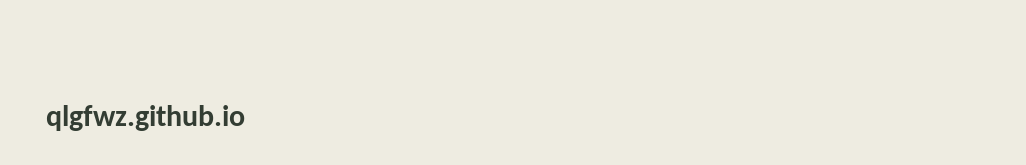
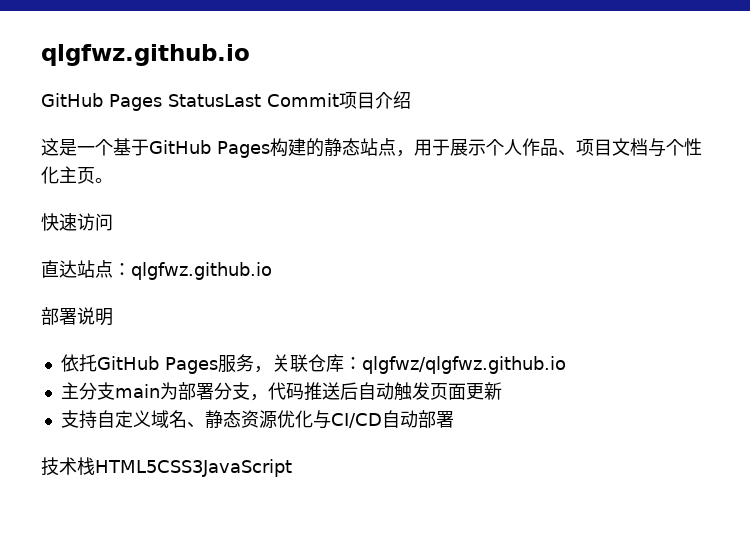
[46,105,245,131] qlgfwz.github.io -> [41,44,250,66] [41,91,411,111] [41,138,702,158] [41,166,113,184] [41,213,113,231] [41,260,272,280] [41,307,113,326] [60,354,566,374] [60,382,502,401] [60,410,454,429] [41,457,292,477] qlgfwz.github.io // GitHub Pages StatusLast Commit项目介绍 // 这是一个基于GitHub Pages构建的静态站点，用于展示个人作品、项目文档与个性化主页。 // 快速访问 // 直达站点：qlgfwz.github.io // 部署说明 // 依托GitHub Pages服务，关联仓库：qlgfwz/qlgfwz.github.io // 主分支main为部署分支，代码推送后自动触发页面更新 // 支持自定义域名、静态资源优化与CI/CD自动部署 // 技术栈HTML5CSS3JavaScript

